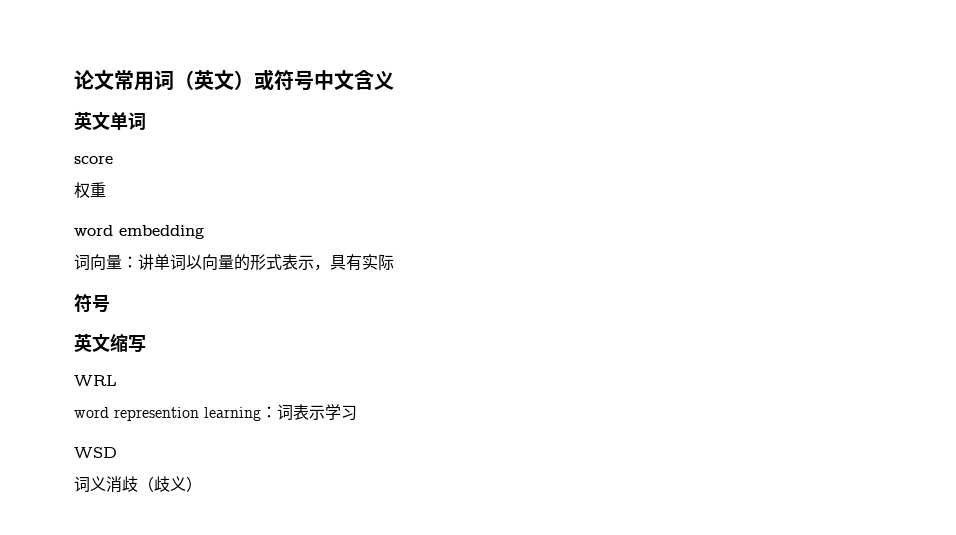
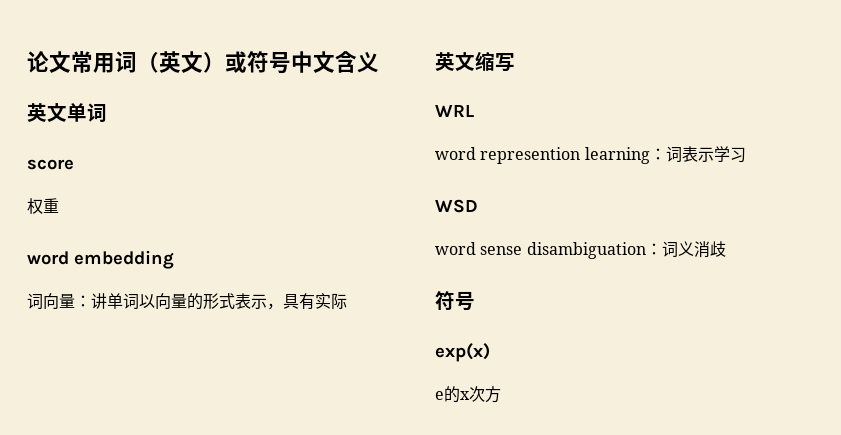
[74,294,110,312] // 符号 -> (347, 301) none
(117, 452) none -> [435,242,662,259] word sense disambiguation：
[138,476,202,492] （歧义） -> [435,291,475,311] [435,343,490,362] [435,386,501,403] // 符号 // exp(x) // e的x次方

